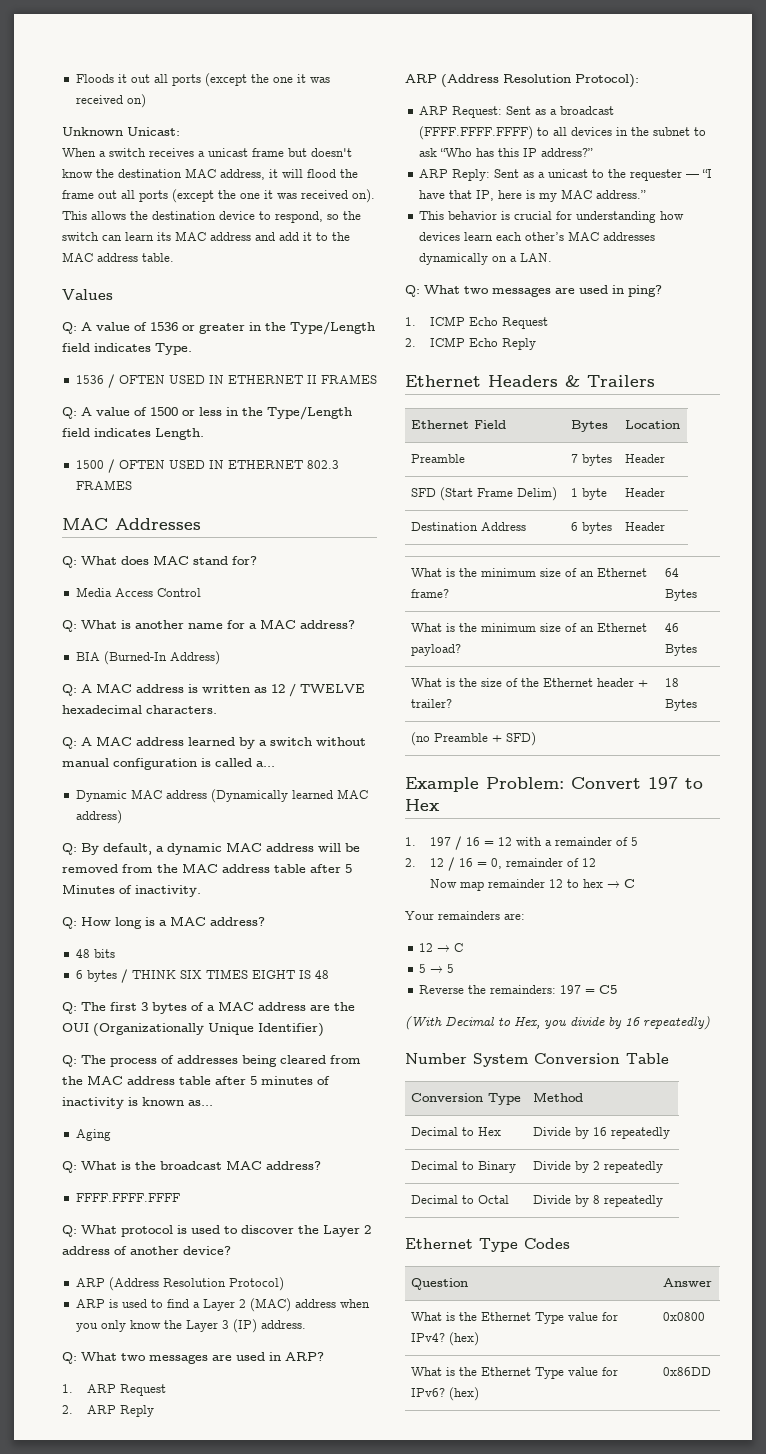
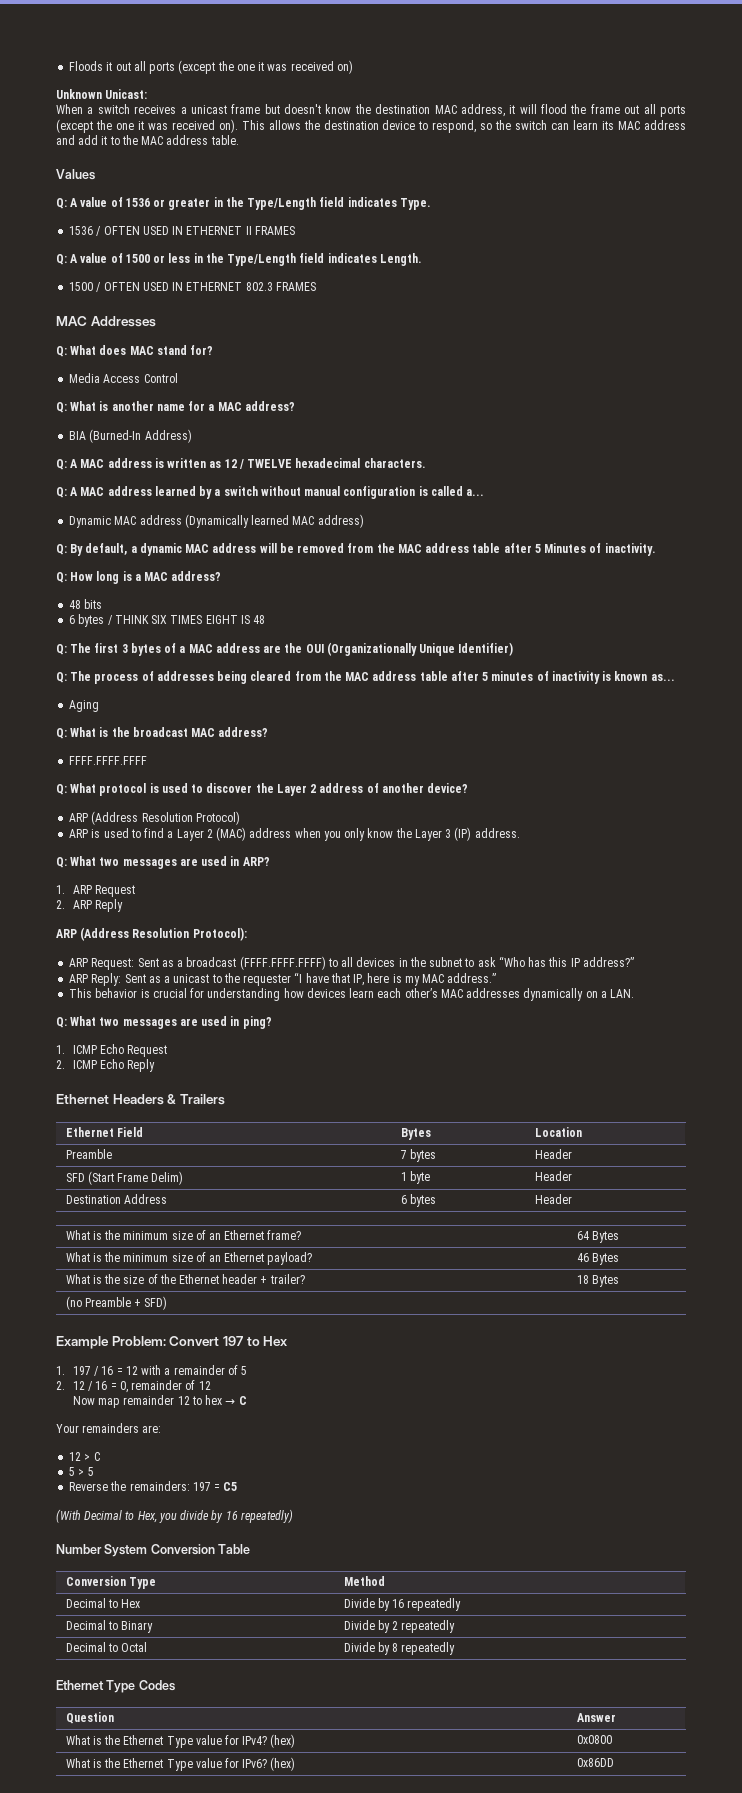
[685,174,699,178] — -> (292, 980) none
[436,945,450,952] → -> [84,1454,91,1461] >
[429,966,443,973] → -> [78,1469,85,1476] >

